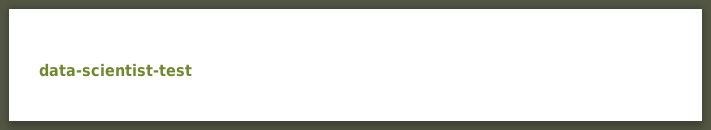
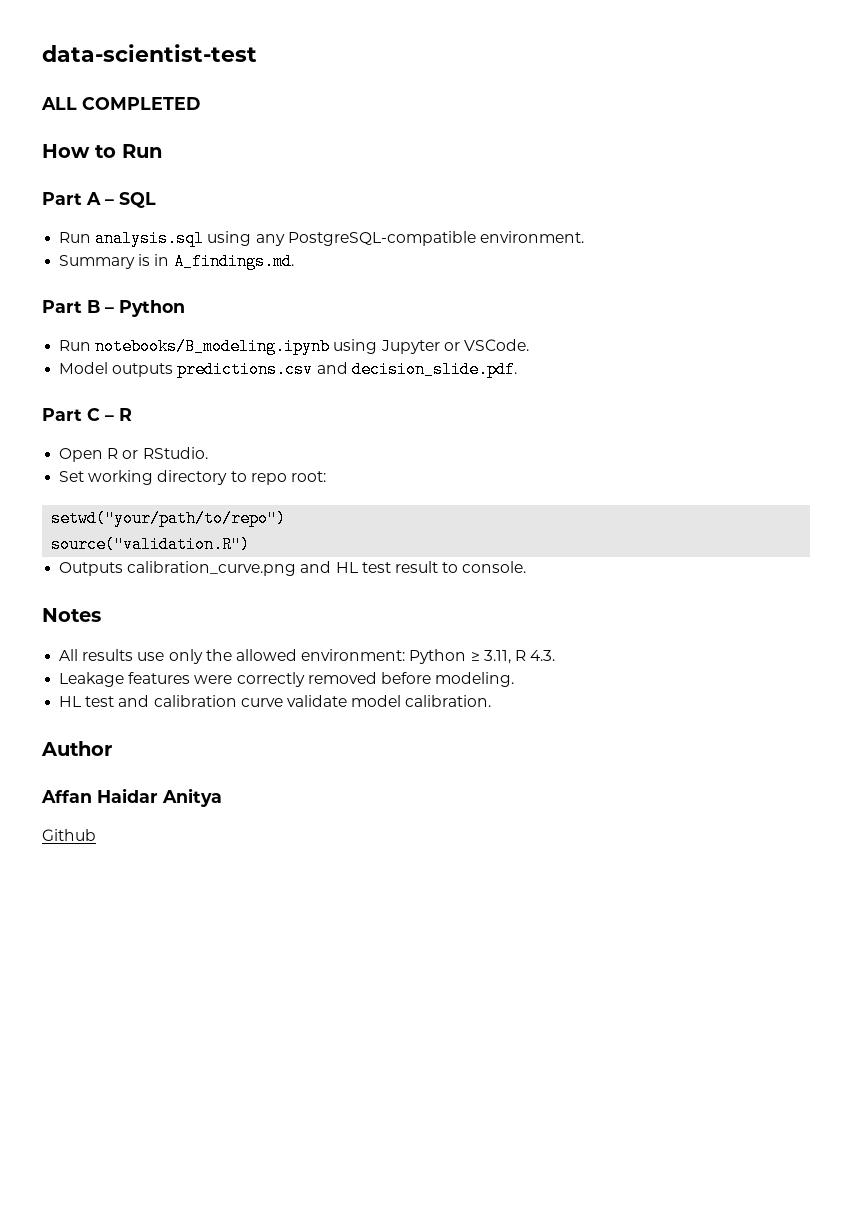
(192, 70) none -> [41,97,200,110] [42,144,162,158] [42,192,156,208] [59,230,584,247] [59,253,294,270] [42,300,185,317] [59,338,529,355] [59,361,517,378] [42,408,132,421] [59,447,208,462] [59,470,326,485] [51,510,287,527] [51,536,251,553] [59,561,527,576] [42,608,101,622] [59,649,556,664] [59,672,515,687] [59,695,492,707] [41,741,112,756] [41,788,222,807] [42,829,96,841] // ALL COMPLETED // How to Run // Part A – SQL // Run analysis.sql using any PostgreSQL-compatible environment. // Summary is in A_findings.md. // Part B – Python // Run notebooks/B_modeling.ipynb using Jupyter or VSCode. // Model outputs predictions.csv and decision_slide.pdf. // Part C – R // Open R or RStudio. // Set working directory to repo root: // setwd("your/path/to/repo") // source("validation.R") // Outputs calibration_curve.png and HL test result to console. // Notes // All results use only the allowed environment: Python ≥ 3.11, R 4.3. // Leakage features were correctly removed before modeling. // HL test and calibration curve validate model calibration. // Author // Affan Haidar Anitya // Github

